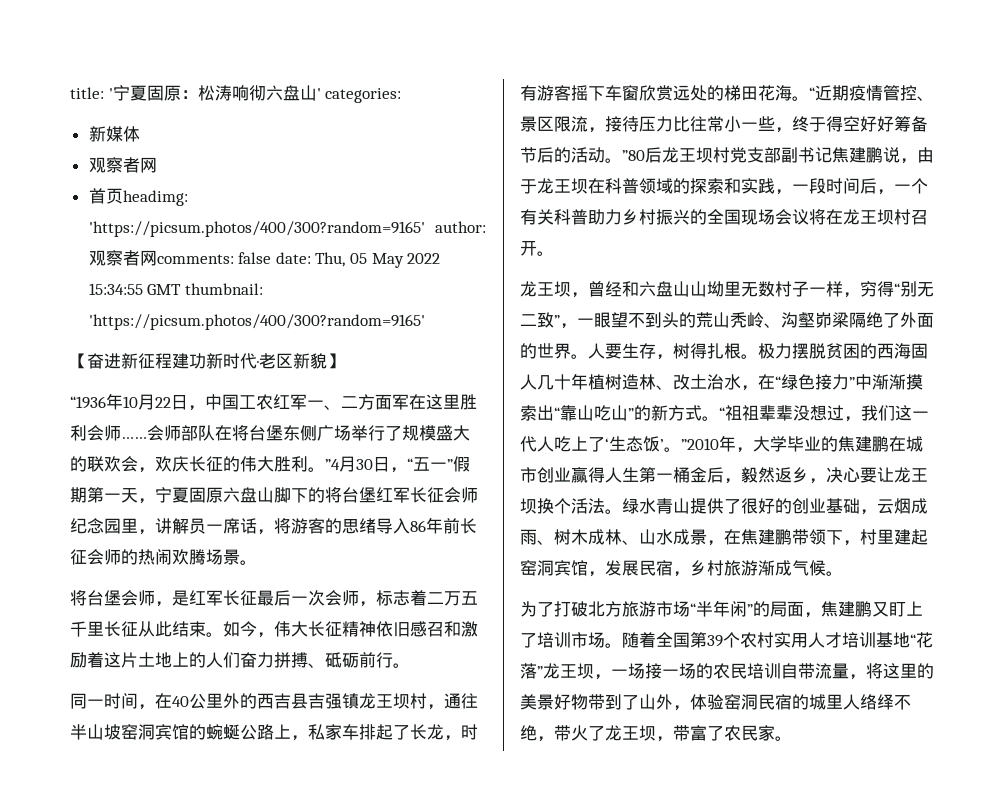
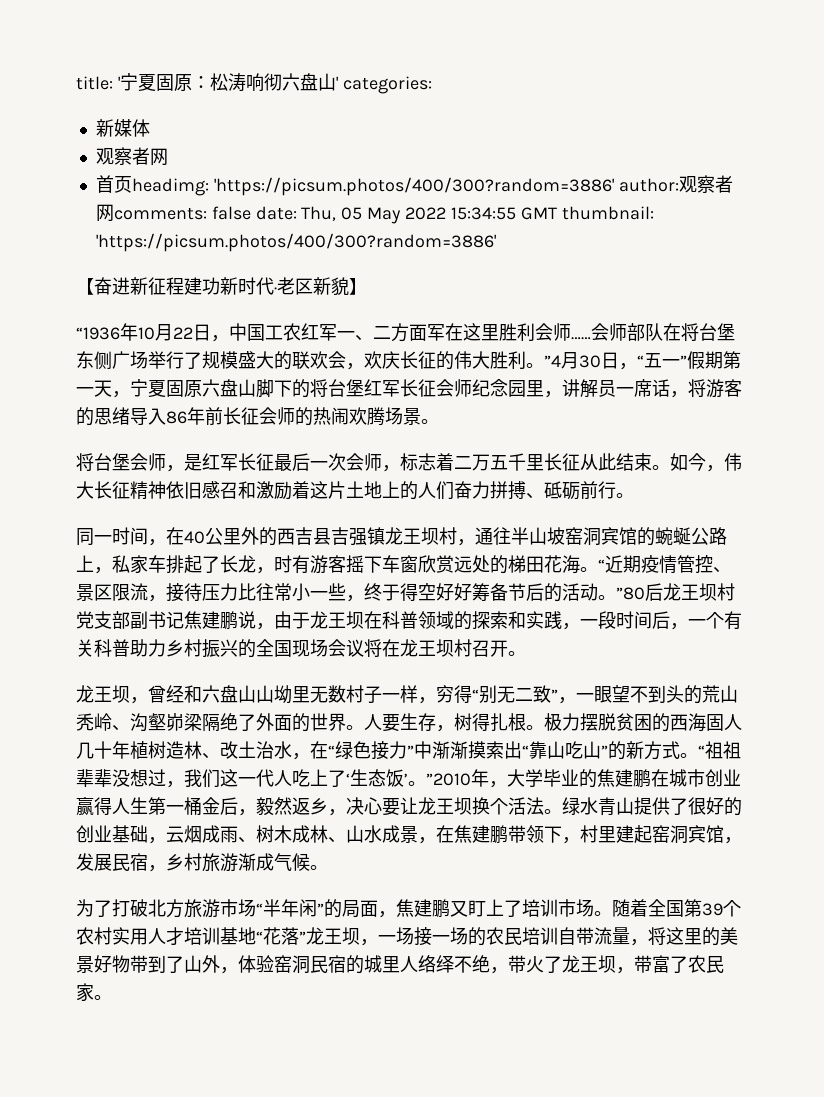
[88,221,425,237] 'https://picsum.photos/400/300?random=9165' -> [213,177,614,196] 'https://picsum.photos/400/300?random=3886'
[88,314,425,330] 'https://picsum.photos/400/300?random=9165' -> [95,233,496,252] 'https://picsum.photos/400/300?random=3886'

